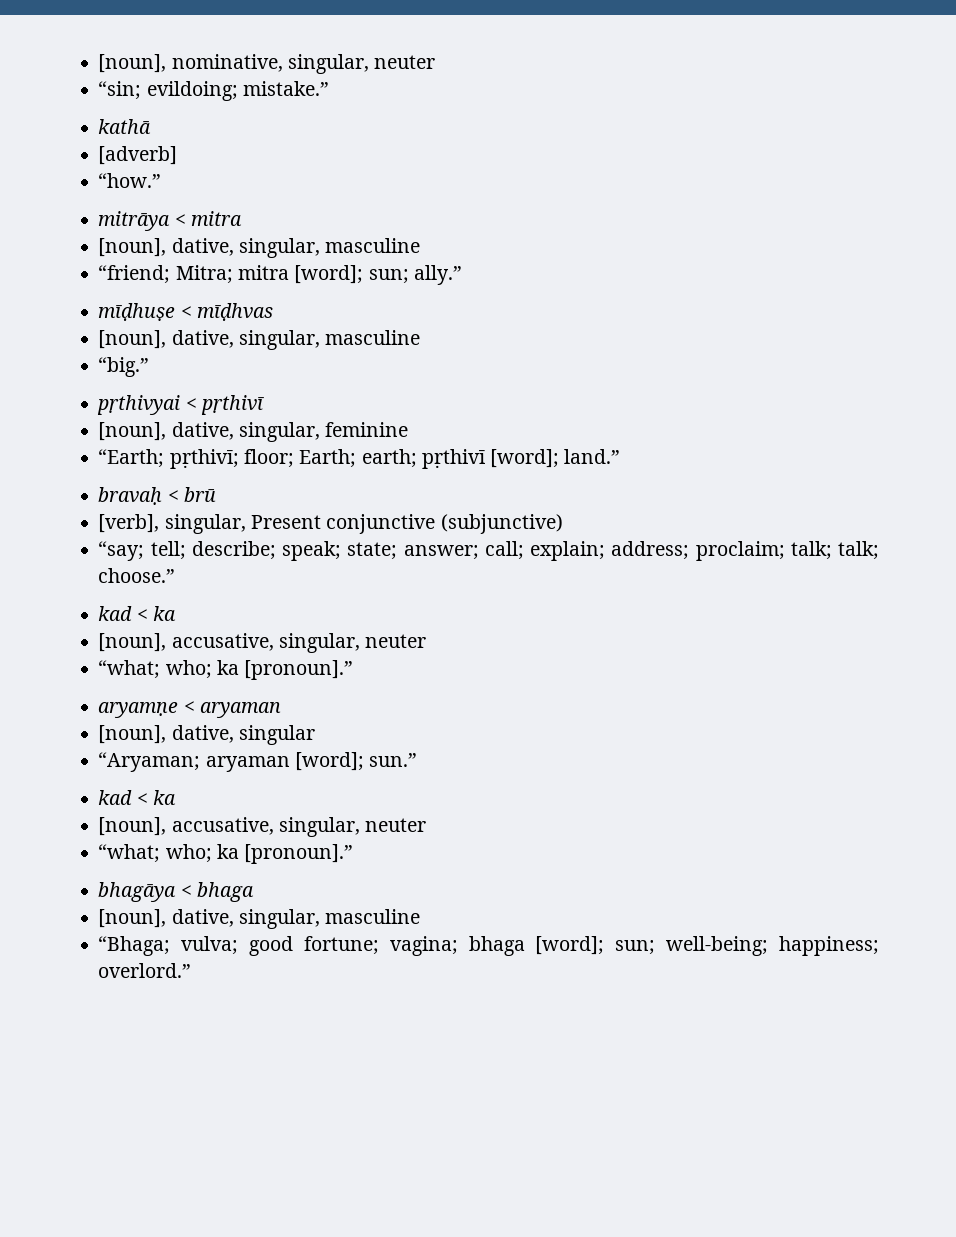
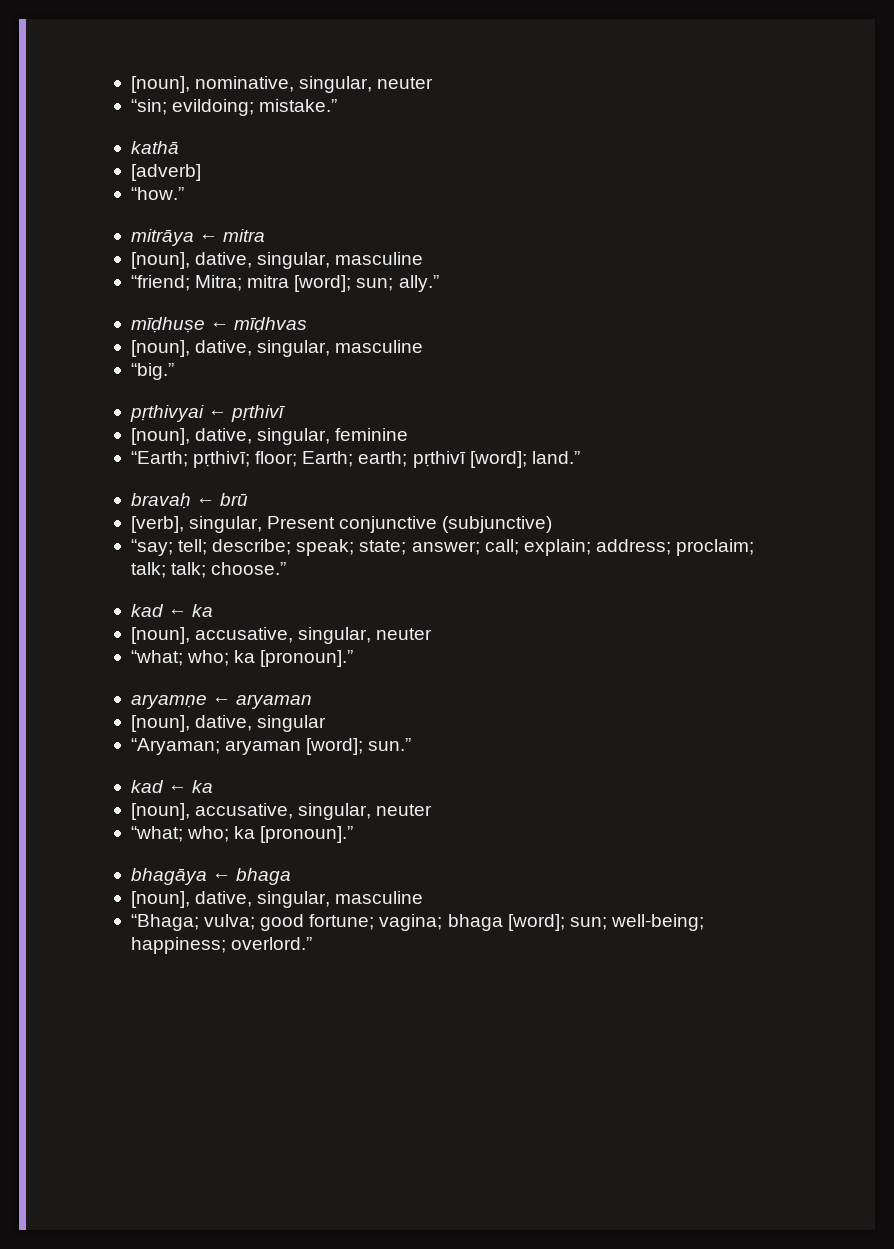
[174,214,186,226] < -> [199,234,219,242] ←
[180,306,192,318] < -> [210,322,230,330] ←
[185,398,197,410] < -> [208,410,228,418] ←
[167,490,179,502] < -> [196,498,216,506] ←
[136,609,148,621] < -> [168,609,188,617] ←
[183,701,195,713] < -> [212,697,232,705] ←
[136,793,148,805] < -> [168,785,188,793] ←
[180,885,192,897] < -> [212,873,232,881] ←

